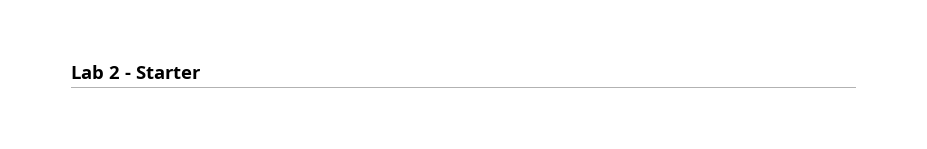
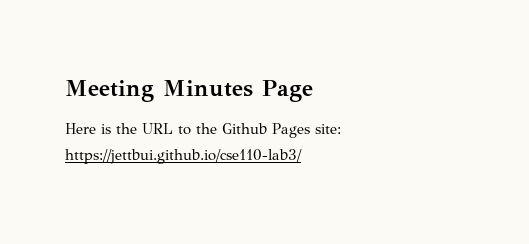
[71,65,201,79] Lab 2 - Starter -> [65,80,313,102] [65,123,341,138] [65,149,302,164] Meeting Minutes Page // Here is the URL to the Github Pages site: https://jettbui.github.io/cse110-lab3/

